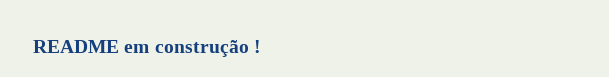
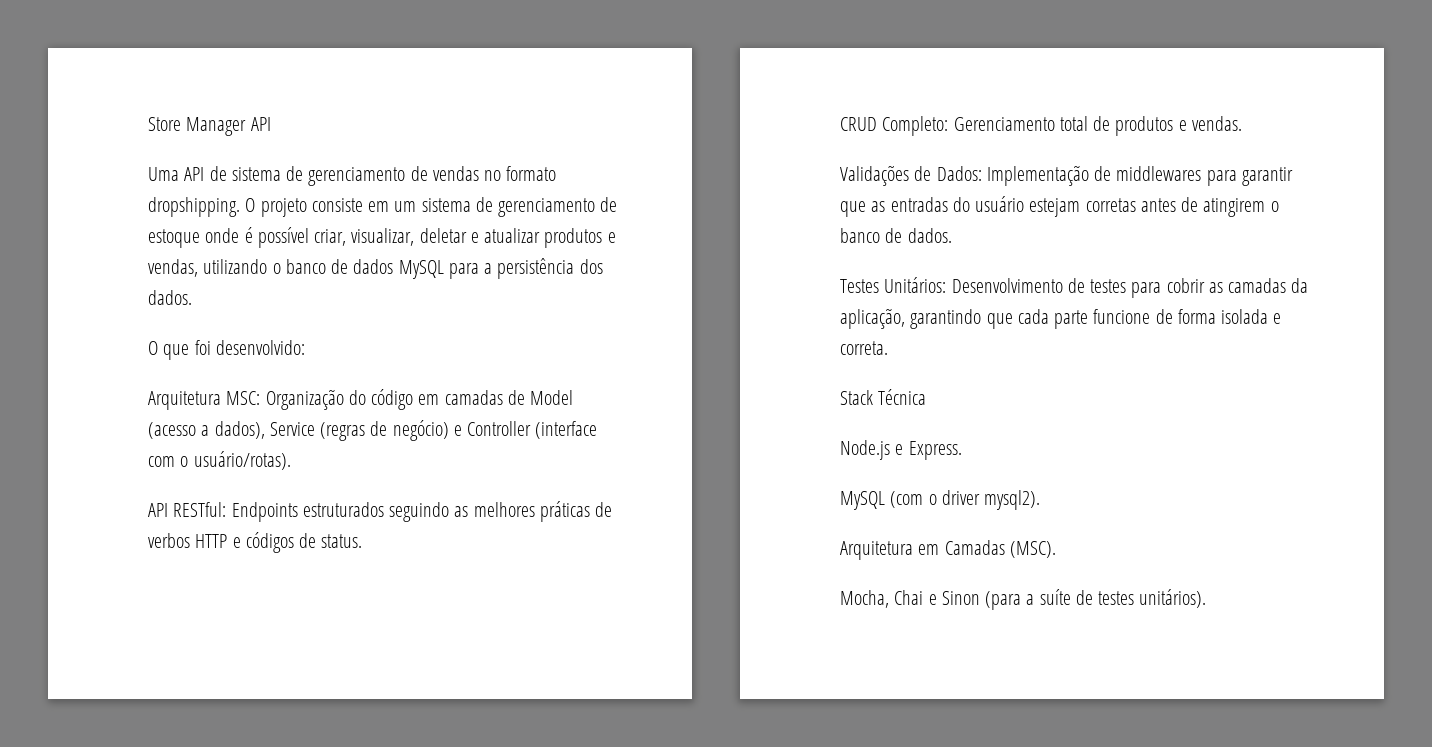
[33,40,261,57] README em construção ! -> [148,117,271,136] [148,166,557,186] [148,197,618,217] [148,227,616,248] [148,258,603,279] [148,290,192,305] [148,340,305,360] [148,389,574,410] [148,420,598,441] [148,451,291,470] [148,501,613,522] [148,532,363,553] [840,116,1242,136] [840,165,1293,186] [840,196,1279,217] [840,228,952,243] [840,277,1309,298] [840,308,1282,329] [840,341,888,355] [840,389,927,405] [840,440,962,460] [840,490,1041,510] [840,540,1056,560] [840,589,1207,610] Store Manager API // Uma API de sistema de gerenciamento de vendas no formato dropshipping. O projeto consiste em um sistema de gerenciamento de estoque onde é possível criar, visualizar, deletar e atualizar produtos e vendas, utilizando o banco de dados MySQL para a persistência dos dados. // O que foi desenvolvido: // Arquitetura MSC: Organização do código em camadas de Model (acesso a dados), Service (regras de negócio) e Controller (interface com o usuário/rotas). // API RESTful: Endpoints estruturados seguindo as melhores práticas de verbos HTTP e códigos de status. // CRUD Completo: Gerenciamento total de produtos e vendas. // Validações de Dados: Implementação de middlewares para garantir que as entradas do usuário estejam corretas antes de atingirem o banco de dados. // Testes Unitários: Desenvolvimento de testes para cobrir as camadas da aplicação, garantindo que cada parte funcione de forma isolada e correta. // Stack Técnica // Node.js e Express. // MySQL (com o driver mysql2). // Arquitetura em Camadas (MSC). // Mocha, Chai e Sinon (para a suíte de testes unitários).

